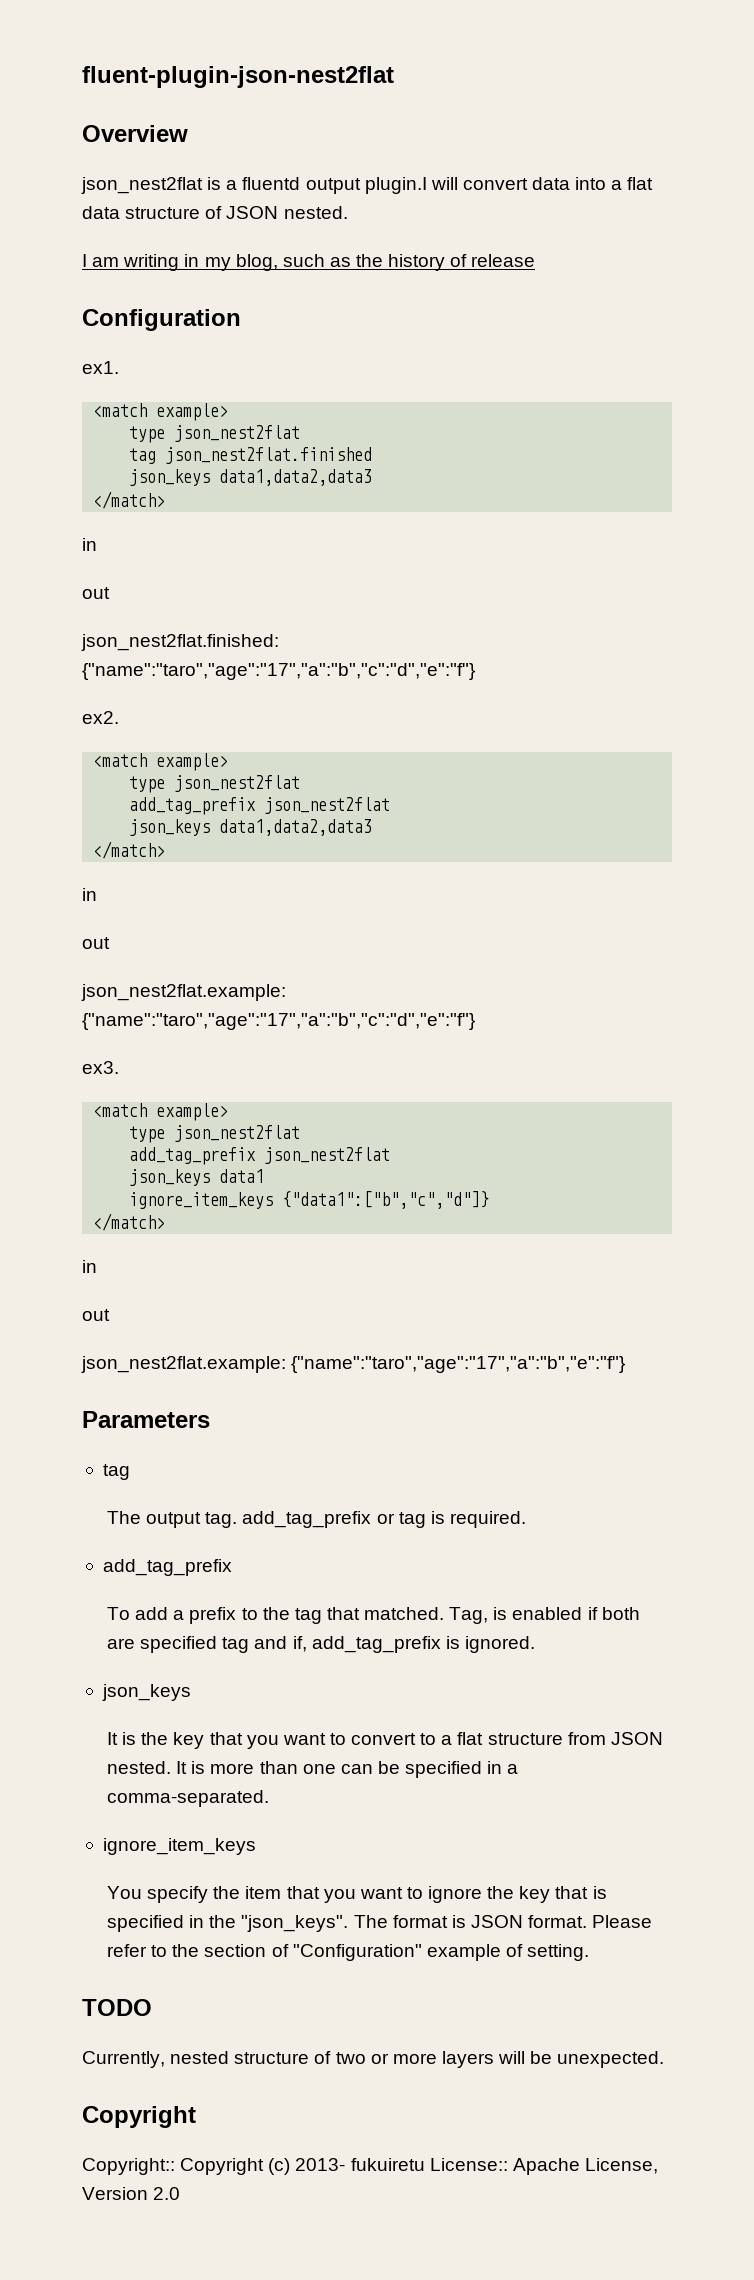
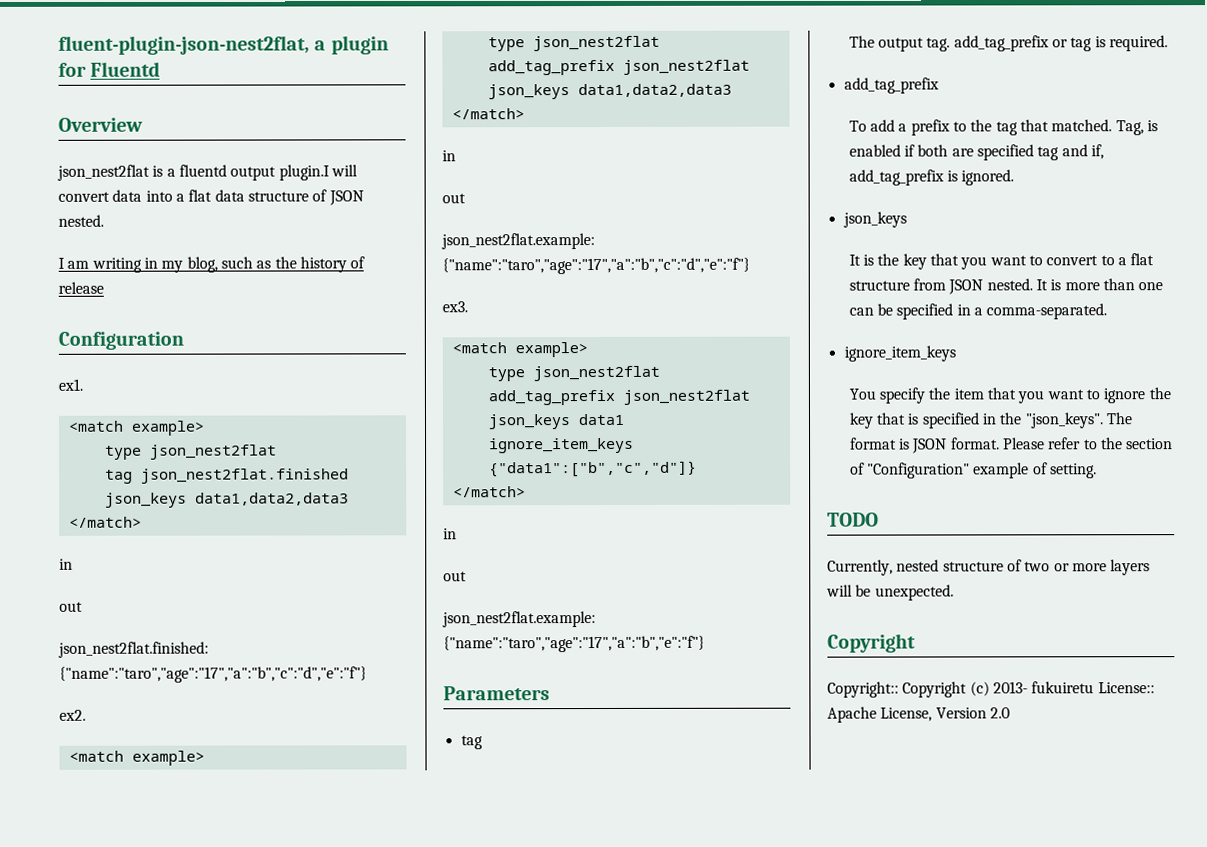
[82,66,394,88] fluent-plugin-json-nest2flat -> [58,35,389,55] [58,61,161,77] fluent-plugin-json-nest2flat, a plugin for Fluentd

